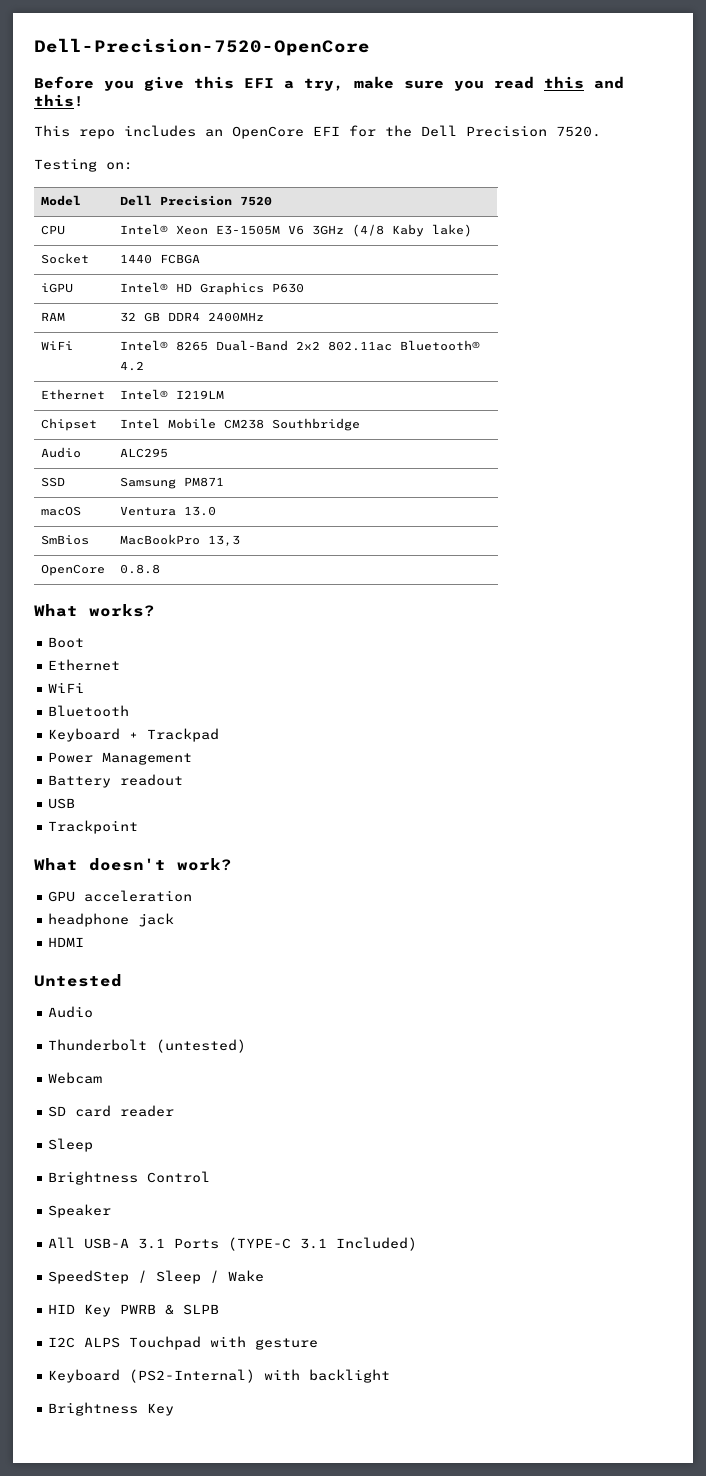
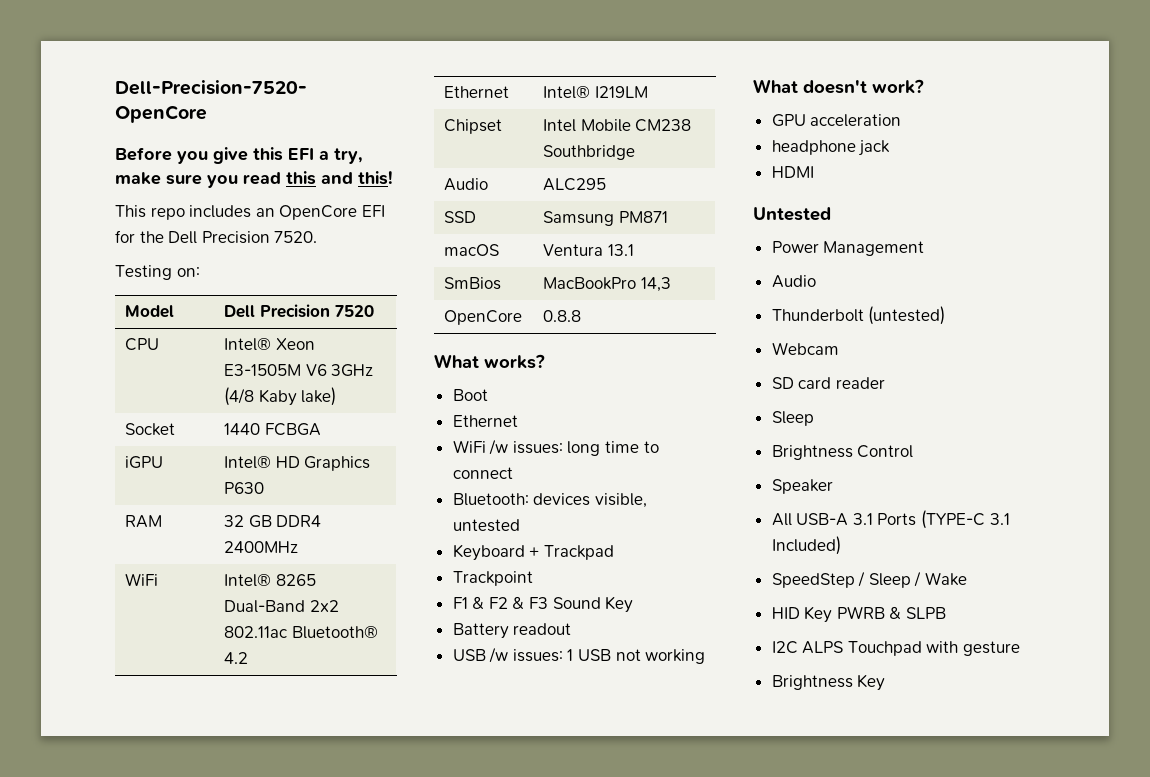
[184,506,217,516] 13.0 -> [607,244,634,256] 13.1
[208,535,241,546] 13,3 -> [640,277,671,292] 14,3
[48,705,130,717] [48,728,220,742] [48,752,193,765] [48,774,184,788] [48,798,76,809] [48,820,139,834] // Bluetooth // Keyboard + Trackpad // Power Management // Battery readout // USB // Trackpoint -> [489,439,659,456] [452,467,513,479] [452,493,647,508] [452,519,520,532] [452,544,614,561] [452,571,533,586] [452,596,634,613] [452,623,572,639] [452,647,706,664] /w issues: long time to connect // Bluetooth: devices visible, untested // Keyboard + Trackpad // Trackpoint // F1 & F2 & F3 Sound Key // Battery readout // USB /w issues: 1 USB not working
(122, 980) none -> [771,241,925,256] // Power Management
[48,1369,391,1383] // Keyboard (PS2-Internal) with backlight -> (1021, 648) none

